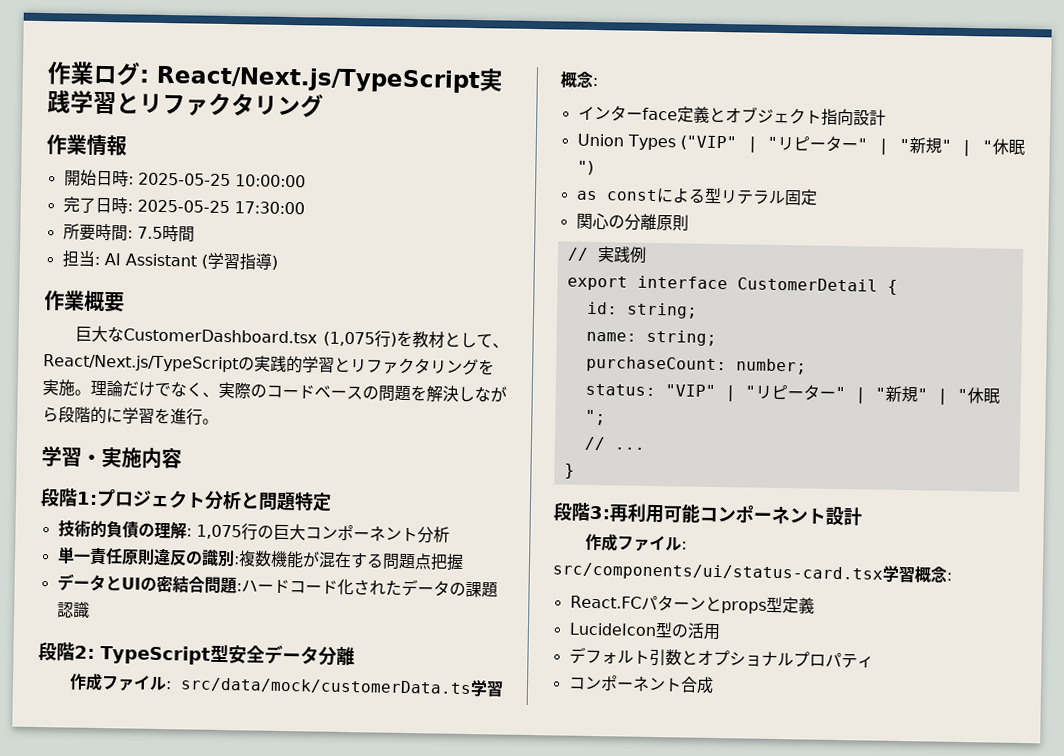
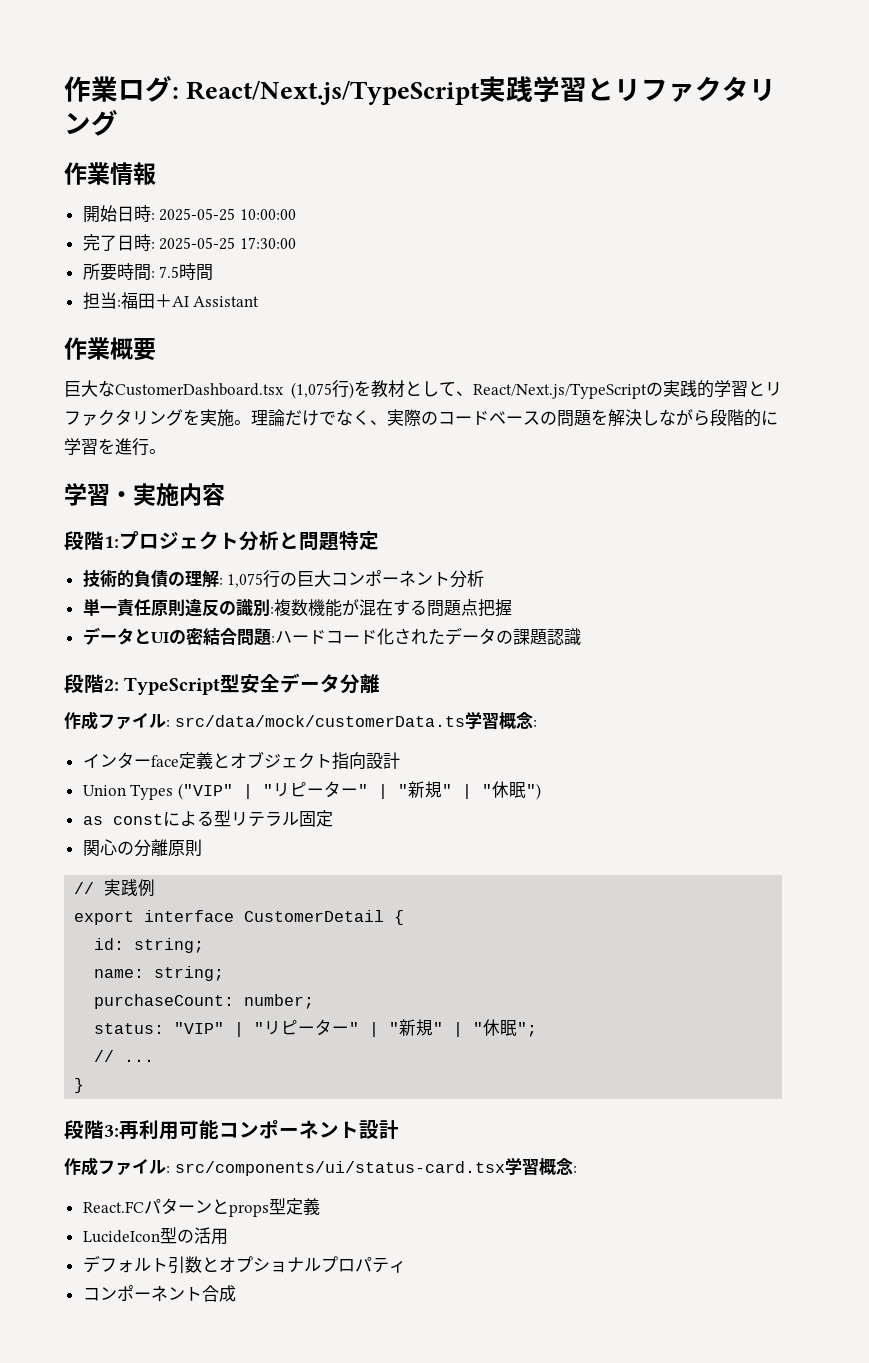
(100, 260) none -> [120,292,172,309] 福田＋
[200,252,278,271] (学習指導) -> (260, 301) none

